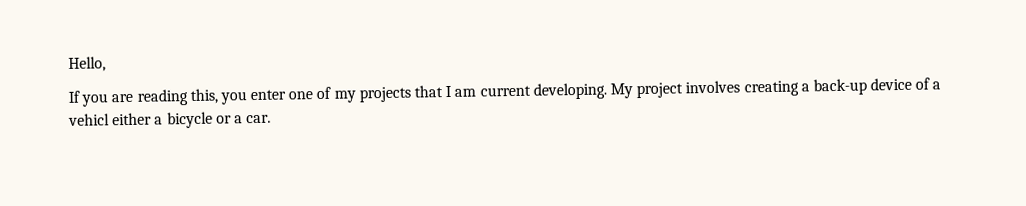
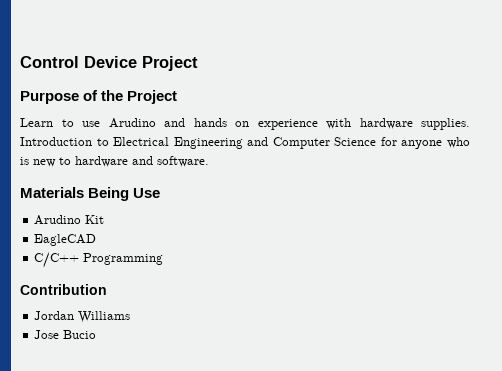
[68,56,106,72] [68,77,942,107] [68,111,272,129] Hello, // If you are reading this, you enter one of my projects that I am current developing. My project involves creating a back-up device of a vehicl either a bicycle or a car. -> [20,56,198,71] [20,90,178,104] [20,118,470,130] [20,137,470,149] [20,156,209,167] [20,187,161,201] [34,215,105,225] [34,234,97,246] [34,252,164,268] [20,284,107,295] [34,311,131,323] [34,330,97,339] Control Device Project // Purpose of the Project // Learn to use Arudino and hands on experience with hardware supplies. Introduction to Electrical Engineering and Computer Science for anyone who is new to hardware and software. // Materials Being Use // Arudino Kit // EagleCAD // C/C++ Programming // Contribution // Jordan Williams // Jose Bucio

